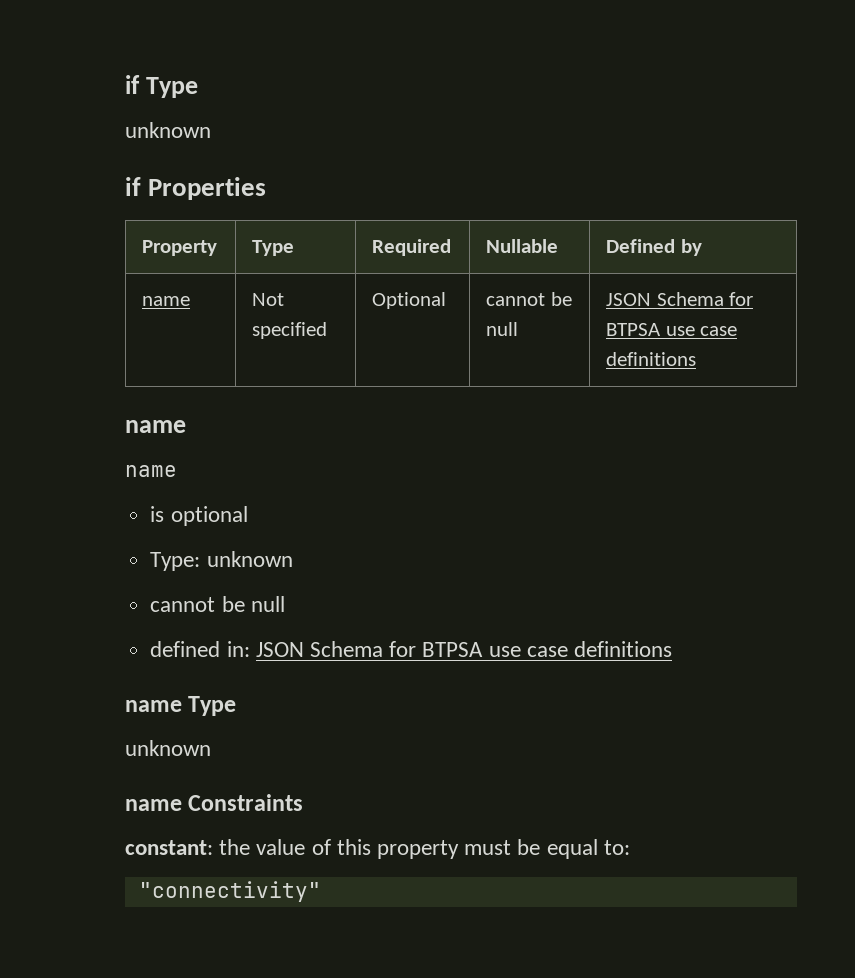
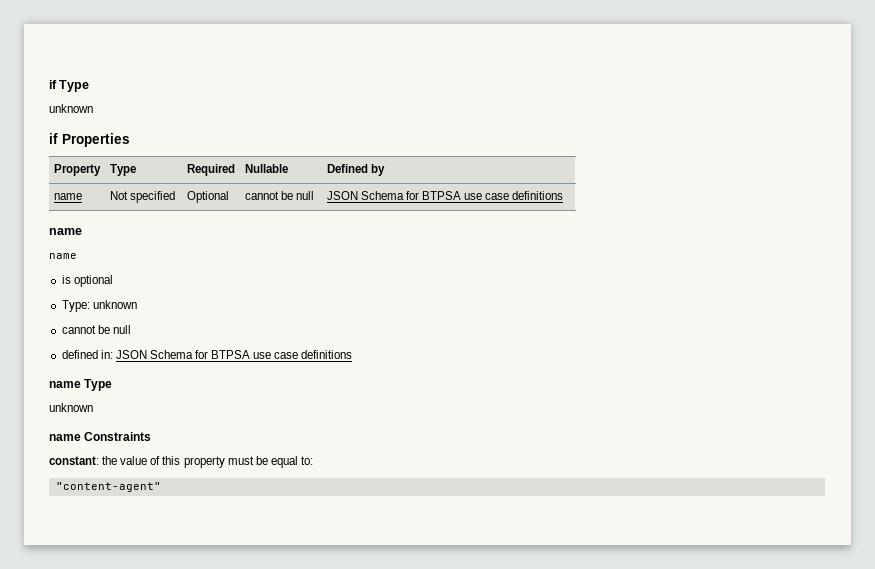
[138,881,321,902] "connectivity" -> [55,482,161,492] "content-agent"

